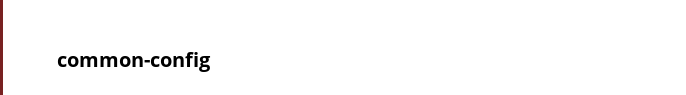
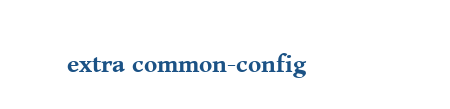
(57, 62) none -> [67,57,125,72] extra

